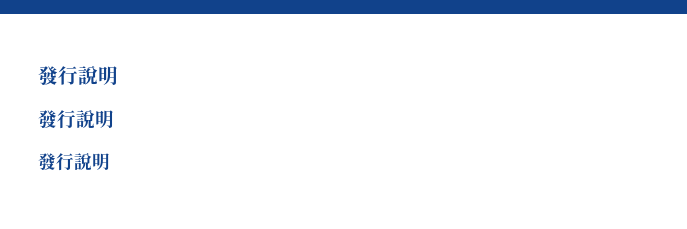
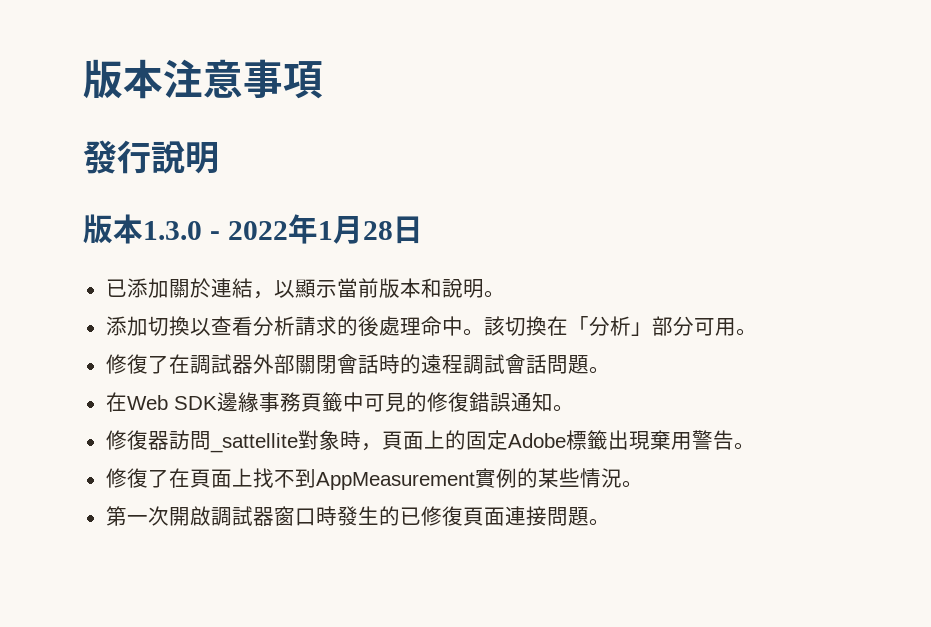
[38,65,118,85] [38,109,114,129] [38,152,110,171] 發行說明 // 發行說明 // 發行說明 -> [83,59,323,99] [83,140,219,174] [83,214,423,244] [105,278,505,299] [105,316,757,336] [105,354,610,374] [105,392,574,412] [105,430,755,453] [105,468,643,490] [105,506,610,526] 版本注意事項 // 發行說明 // 版本1.3.0 - 2022年1月28日 // 已添加關於連結，以顯示當前版本和說明。 // 添加切換以查看分析請求的後處理命中。該切換在「分析」部分可用。 // 修復了在調試器外部關閉會話時的遠程調試會話問題。 // 在Web SDK邊緣事務頁籤中可見的修復錯誤通知。 // 修復器訪問_sattellite對象時，頁面上的固定Adobe標籤出現棄用警告。 // 修復了在頁面上找不到AppMeasurement實例的某些情況。 // 第一次開啟調試器窗口時發生的已修復頁面連接問題。

